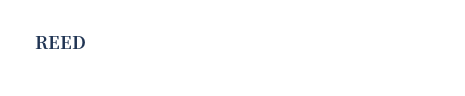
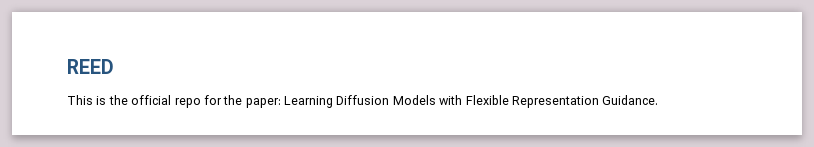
(86, 42) none -> [67,95,659,108] // This is the official repo for the paper: Learning Diffusion Models with Flexible Representation Guidance.

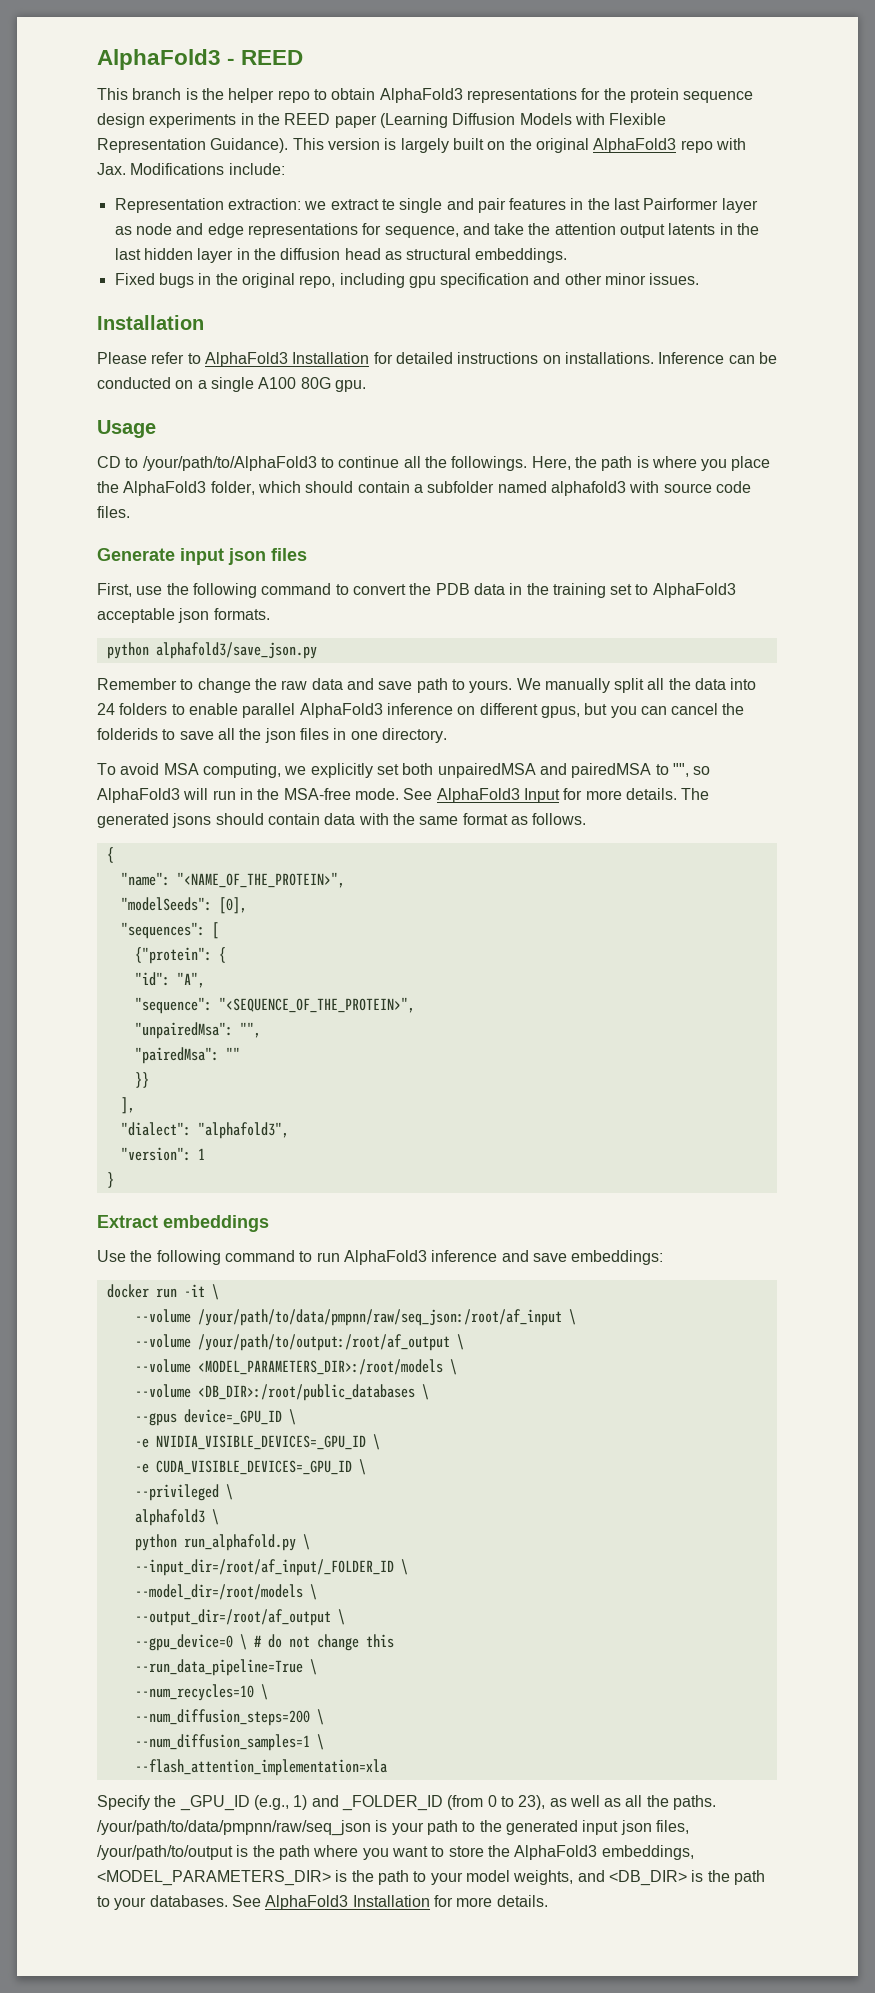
(67, 66) none -> [97,49,236,70] AlphaFold3 -
[96,95,333,108] is the official repo for the paper: Learning -> [132,88,754,103] [97,113,448,128] branch is the helper repo to obtain AlphaFold3 representations for the protein sequence design experiments in the REED paper (Learning
[602,95,659,105] Guidance. -> [210,138,746,153] [97,163,285,175] [114,198,758,213] [114,223,760,238] [114,248,568,263] [114,273,700,288] [97,315,204,330] [97,352,777,367] [97,377,366,392] [97,420,156,438] [97,456,771,471] [97,481,751,496] [97,506,130,518] [97,548,307,565] [97,583,736,598] [97,608,270,623] [106,642,317,659] [97,678,757,693] [97,703,745,718] [97,728,447,743] [97,763,711,778] [97,788,710,803] [97,813,587,828] [106,847,114,863] [120,872,345,888] [120,897,247,914] [120,922,219,939] [134,947,226,964] [134,972,205,988] [134,997,415,1014] [134,1022,261,1039] [134,1047,240,1064] [134,1072,149,1088] [120,1097,135,1114] [120,1122,289,1139] [120,1147,205,1161] [106,1172,114,1188] [97,1215,269,1232] [97,1250,664,1265] [106,1284,219,1300] [134,1309,576,1326] [134,1334,464,1351] [134,1359,457,1375] [134,1384,429,1401] [134,1409,296,1426] [134,1434,380,1450] [134,1459,366,1475] [134,1484,233,1501] [134,1509,219,1526] [134,1534,310,1551] [134,1559,408,1576] [134,1584,317,1600] [134,1609,345,1626] [134,1634,394,1651] [134,1659,317,1676] [134,1684,268,1701] [134,1709,324,1726] [134,1734,324,1751] [134,1759,387,1776] [97,1795,717,1811] [97,1820,689,1836] [97,1845,694,1860] [97,1870,765,1886] [97,1895,548,1910] Guidance). This version is largely built on the original AlphaFold3 repo with Jax. Modifications include: // Representation extraction: we extract te single and pair features in the last Pairformer layer as node and edge representations for sequence, and take the attention output latents in the last hidden layer in the diffusion head as structural embeddings. // Fixed bugs in the original repo, including gpu specification and other minor issues. // Installation // Please refer to AlphaFold3 Installation for detailed instructions on installations. Inference can be conducted on a single A100 80G gpu. // Usage // CD to /your/path/to/AlphaFold3 to continue all the followings. Here, the path is where you place the AlphaFold3 folder, which should contain a subfolder named alphafold3 with source code files. // Generate input json files // First, use the following command to convert the PDB data in the training set to AlphaFold3 acceptable json formats. // python alphafold3/save_json.py // Remember to change the raw data and save path to yours. We manually split all the data into 24 folders to enable parallel AlphaFold3 inference on different gpus, but you can cancel the folderids to save all the json files in one directory. // To avoid MSA computing, we explicitly set both unpairedMSA and pairedMSA to "", so AlphaFold3 will run in the MSA-free mode. See AlphaFold3 Input for more details. The generated jsons should contain data with the same format as follows. // { // "name": "<NAME_OF_THE_PROTEIN>", // "modelSeeds": [0], // "sequences": [ // {"protein": { // "id": "A", // "sequence": "<SEQUENCE_OF_THE_PROTEIN>", // "unpairedMsa": "", // "pairedMsa": "" // }} // ], // "dialect": "alphafold3", // "version": 1 // } // Extract embeddings // Use the following command to run AlphaFold3 inference and save embeddings: // docker run -it \ // --volume /your/path/to/data/pmpnn/raw/seq_json:/root/af_input \ // --volume /your/path/to/output:/root/af_output \ // --volume <MODEL_PARAMETERS_DIR>:/root/models \ // --volume <DB_DIR>:/root/public_databases \ // --gpus device=_GPU_ID \ // -e NVIDIA_VISIBLE_DEVICES=_GPU_ID \ // -e CUDA_VISIBLE_DEVICES=_GPU_ID \ // --privileged \ // alphafold3 \ // python run_alphafold.py \ // --input_dir=/root/af_input/_FOLDER_ID \ // --model_dir=/root/models \ // --output_dir=/root/af_output \ // --gpu_device=0 \ # do not change this // --run_data_pipeline=True \ // --num_recycles=10 \ // --num_diffusion_steps=200 \ // --num_diffusion_samples=1 \ // --flash_attention_implementation=xla // Specify the _GPU_ID (e.g., 1) and _FOLDER_ID (from 0 to 23), as well as all the paths. /your/path/to/data/pmpnn/raw/seq_json is your path to the generated input json files, /your/path/to/output is the path where you want to store the AlphaFold3 embeddings, <MODEL_PARAMETERS_DIR> is the path to your model weights, and <DB_DIR> is the path to your databases. See AlphaFold3 Installation for more details.

